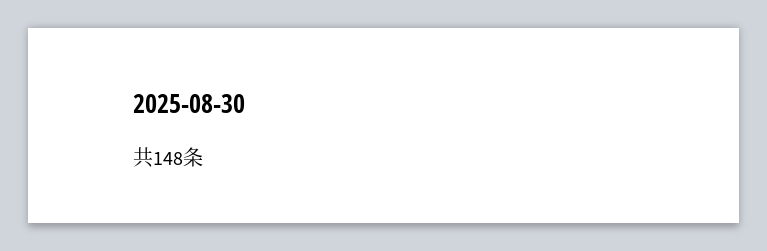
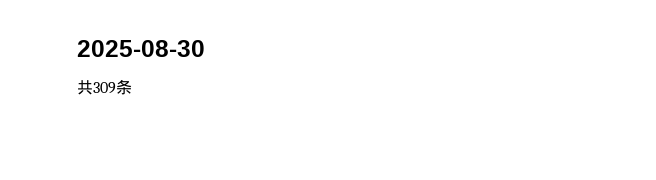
[153,152,183,165] 148 -> [93,82,116,94] 309

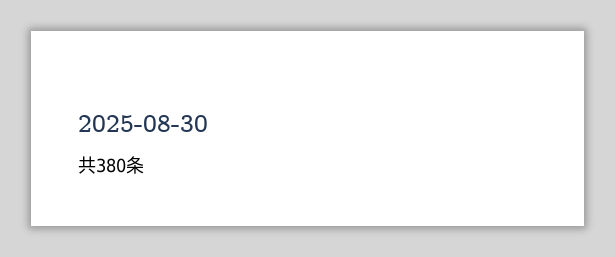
[93,82,116,94] 309 -> [96,158,126,173] 380

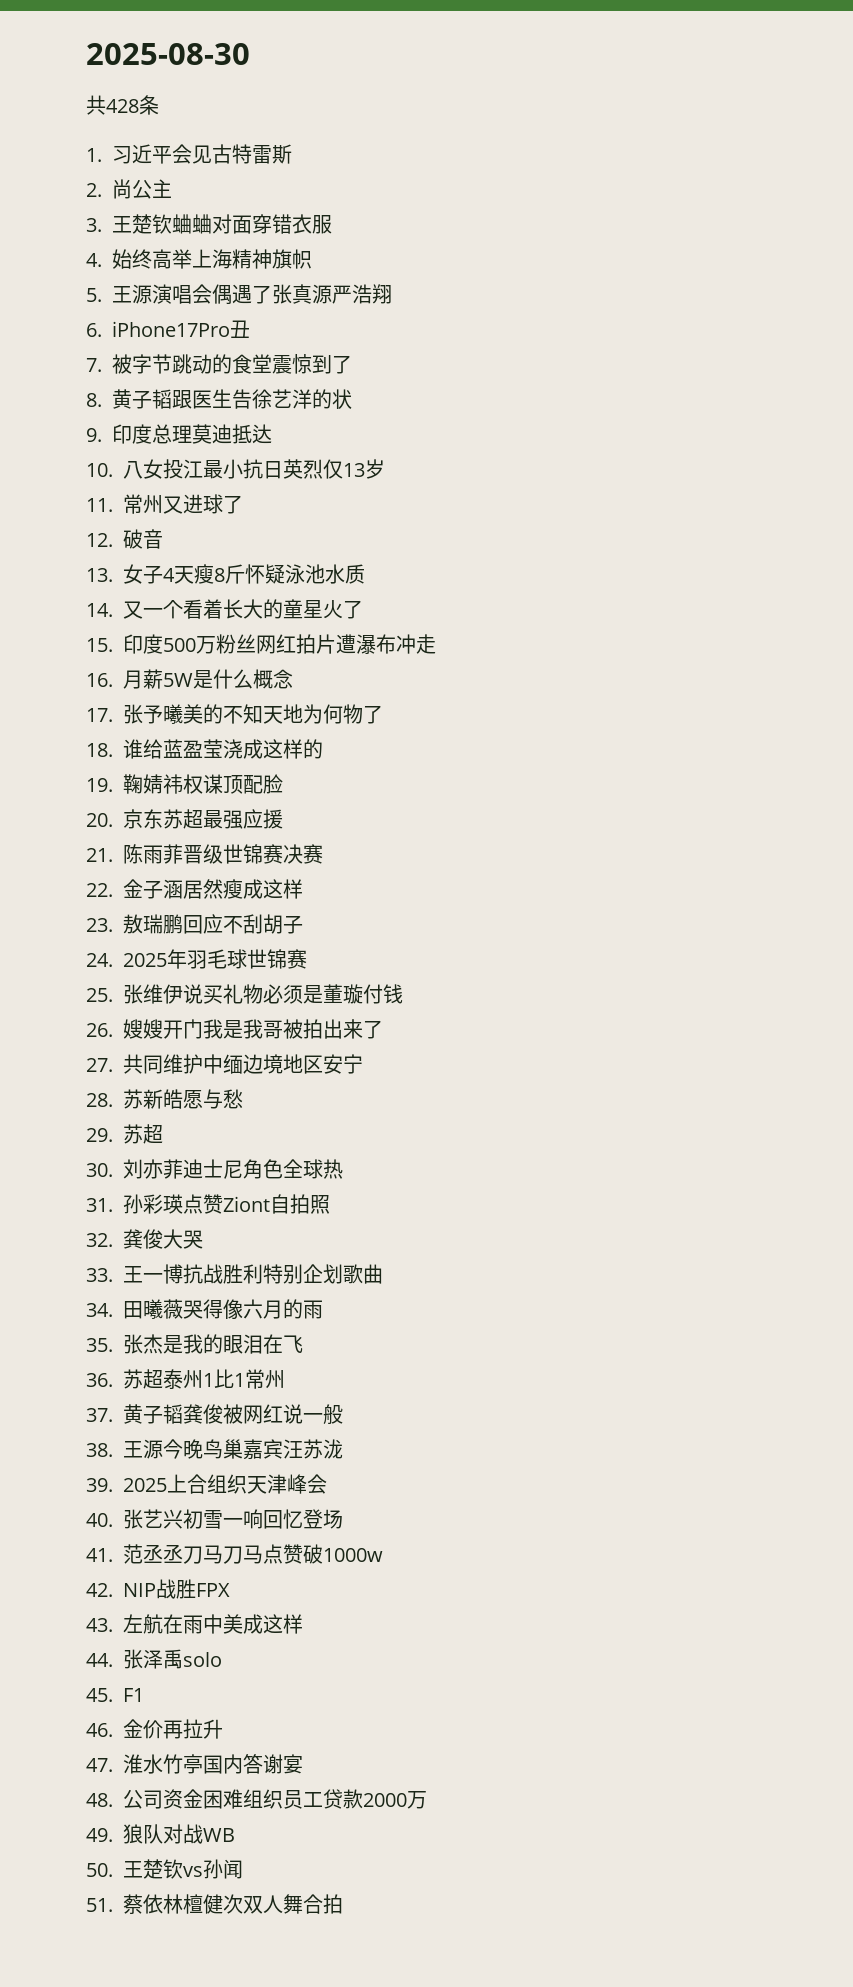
[96,158,126,173] 380 -> [106,99,139,113] 428
(144, 165) none -> [86,144,292,164] [86,179,172,199] [86,214,332,234] [86,249,312,269] [86,284,392,305] [86,320,250,338] [86,354,352,374] [86,389,352,409] [86,424,272,444] [86,459,385,479] [86,494,243,514] [86,529,163,549] [86,564,365,584] [86,599,363,619] [86,634,436,654] [86,669,293,689] [86,704,383,724] [86,739,323,759] [86,774,283,794] [86,809,283,829] [86,844,323,864] [86,879,303,899] [86,914,303,934] [86,949,307,969] [86,984,403,1004] [86,1019,383,1039] [86,1054,363,1074] [86,1089,243,1109] [86,1124,163,1144] [86,1159,343,1179] [86,1194,330,1214] [86,1229,203,1249] [86,1264,383,1284] [86,1299,323,1319] [86,1334,303,1354] [86,1369,285,1389] [86,1404,343,1424] [86,1439,343,1460] [86,1474,327,1494] [86,1509,343,1529] [86,1544,383,1564] [86,1579,230,1599] [86,1614,303,1634] [86,1649,222,1669] [86,1688,144,1702] [86,1719,223,1739] [86,1754,303,1774] [86,1789,427,1809] [86,1824,235,1844] [86,1859,243,1879] [86,1894,343,1914] // 1.习近平会见古特雷斯 // 2.尚公主 // 3.王楚钦蛐蛐对面穿错衣服 // 4.始终高举上海精神旗帜 // 5.王源演唱会偶遇了张真源严浩翔 // 6. iPhone17Pro丑 // 7.被字节跳动的食堂震惊到了 // 8.黄子韬跟医生告徐艺洋的状 // 9.印度总理莫迪抵达 // 10.八女投江最小抗日英烈仅13岁 // 11.常州又进球了 // 12.破音 // 13.女子4天瘦8斤怀疑泳池水质 // 14.又一个看着长大的童星火了 // 15.印度500万粉丝网红拍片遭瀑布冲走 // 16.月薪5W是什么概念 // 17.张予曦美的不知天地为何物了 // 18.谁给蓝盈莹浇成这样的 // 19.鞠婧祎权谋顶配脸 // 20.京东苏超最强应援 // 21.陈雨菲晋级世锦赛决赛 // 22.金子涵居然瘦成这样 // 23.敖瑞鹏回应不刮胡子 // 24. 2025年羽毛球世锦赛 // 25.张维伊说买礼物必须是董璇付钱 // 26.嫂嫂开门我是我哥被拍出来了 // 27.共同维护中缅边境地区安宁 // 28.苏新皓愿与愁 // 29.苏超 // 30.刘亦菲迪士尼角色全球热 // 31.孙彩瑛点赞Ziont自拍照 // 32.龚俊大哭 // 33.王一博抗战胜利特别企划歌曲 // 34.田曦薇哭得像六月的雨 // 35.张杰是我的眼泪在飞 // 36.苏超泰州1比1常州 // 37.黄子韬龚俊被网红说一般 // 38.王源今晚鸟巢嘉宾汪苏泷 // 39. 2025上合组织天津峰会 // 40.张艺兴初雪一响回忆登场 // 41.范丞丞刀马刀马点赞破1000w // 42. NIP战胜FPX // 43.左航在雨中美成这样 // 44.张泽禹solo // 45. F1 // 46.金价再拉升 // 47.淮水竹亭国内答谢宴 // 48.公司资金困难组织员工贷款2000万 // 49.狼队对战WB // 50.王楚钦vs孙闻 // 51.蔡依林檀健次双人舞合拍

